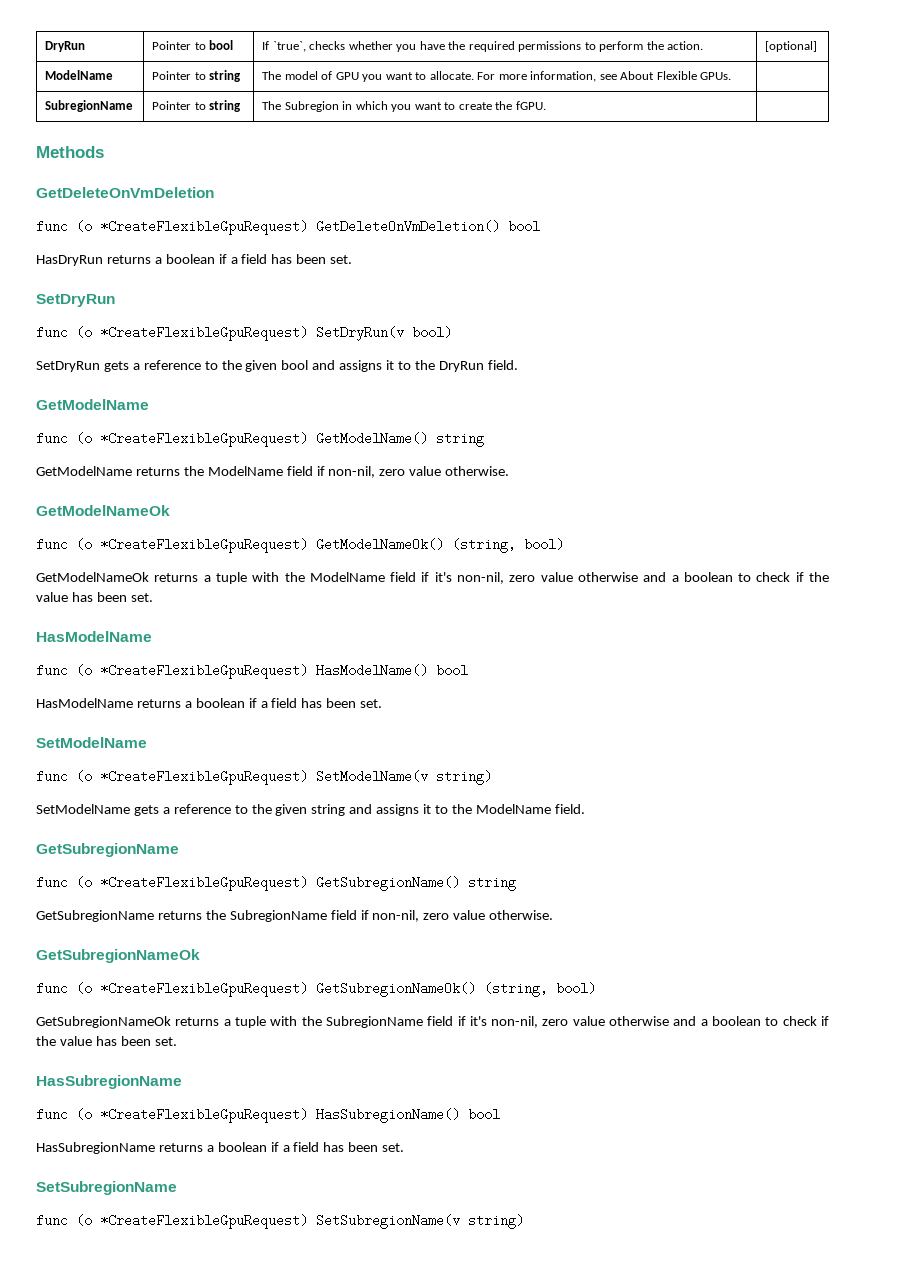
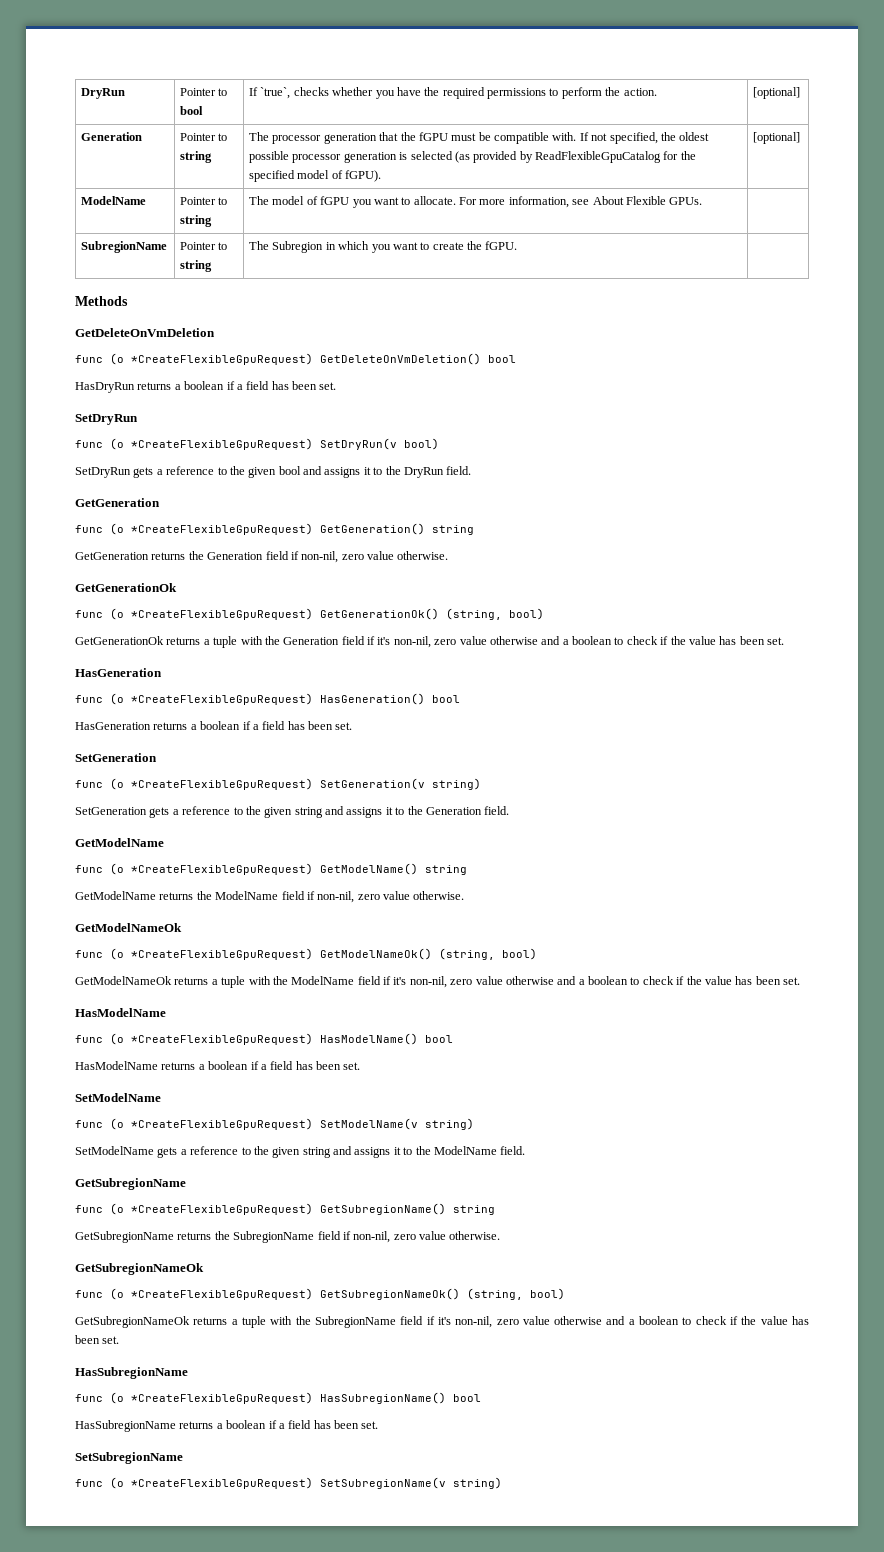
(818, 46) none -> [81,132,143,141] [180,133,228,141] [180,151,213,163] [249,132,710,144] [249,151,696,163] [249,170,382,182] [753,132,801,144] // Generation | Pointer to string | The processor generation that the fGPU must be compatible with. If not specified, the oldest possible processor generation is selected (as provided by ReadFlexibleGpuCatalog for the specified model of fGPU). | [optional]
[335,72,359,80] GPU -> [320,196,350,205] fGPU
(518, 365) none -> [75,498,160,507] [75,523,474,535] [75,551,449,563] [75,583,177,592] [75,608,544,620] [75,636,784,648] [75,668,162,677] [75,693,460,705] [75,721,353,730] [75,753,157,762] [75,778,481,790] [75,806,510,818] // GetGeneration // func (o *CreateFlexibleGpuRequest) GetGeneration() string // GetGeneration returns the Generation field if non-nil, zero value otherwise. // GetGenerationOk // func (o *CreateFlexibleGpuRequest) GetGenerationOk() (string, bool) // GetGenerationOk returns a tuple with the Generation field if it's non-nil, zero value otherwise and a boolean to check if the value has been set. // HasGeneration // func (o *CreateFlexibleGpuRequest) HasGeneration() bool // HasGeneration returns a boolean if a field has been set. // SetGeneration // func (o *CreateFlexibleGpuRequest) SetGeneration(v string) // SetGeneration gets a reference to the given string and assigns it to the Generation field.

